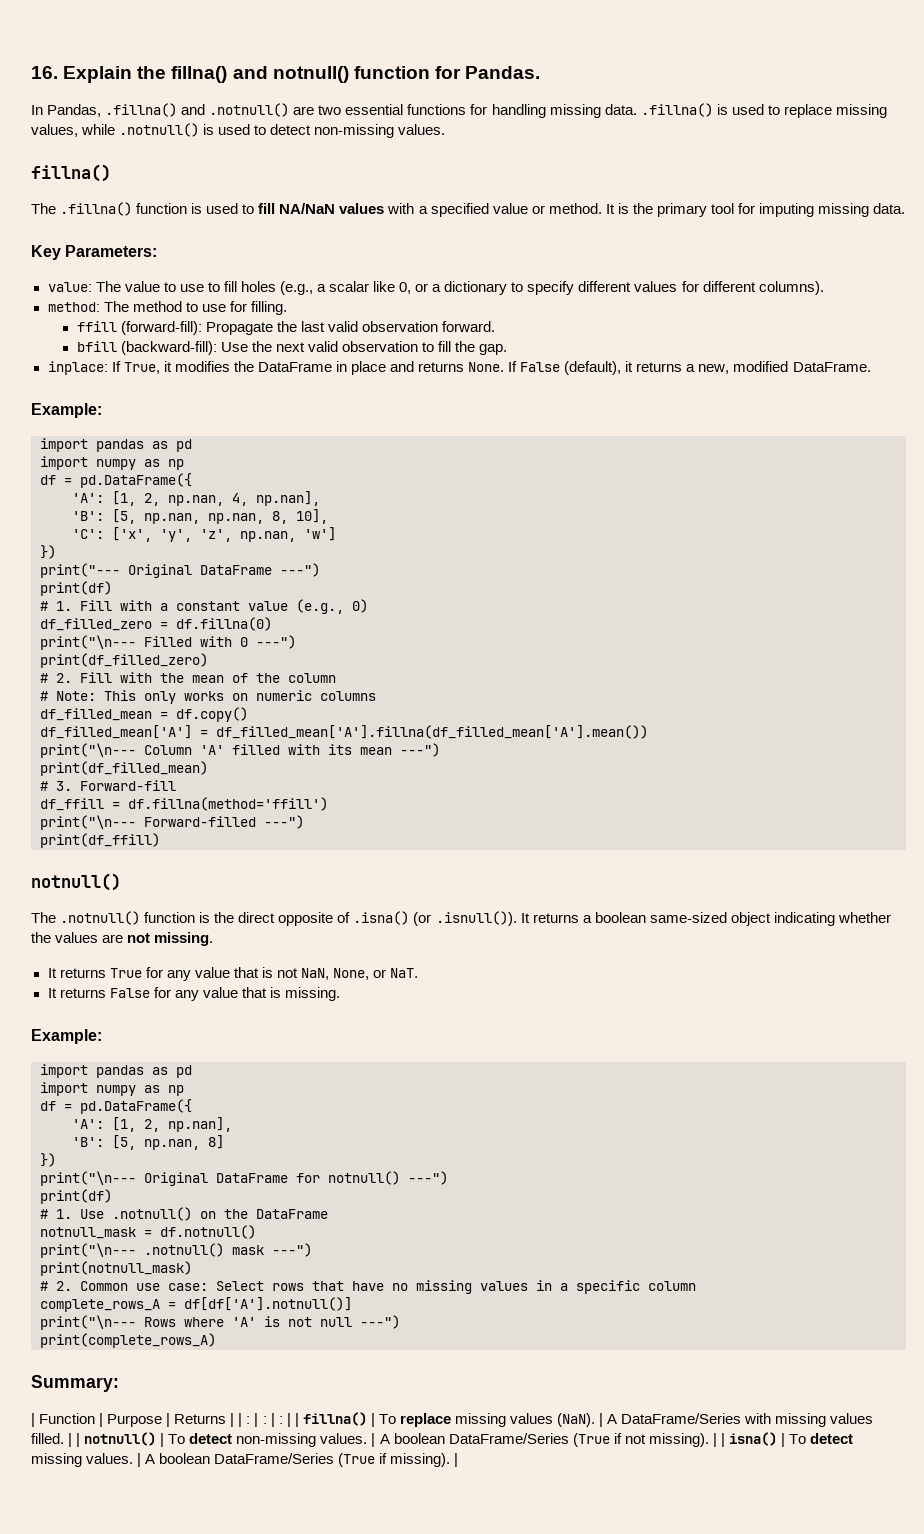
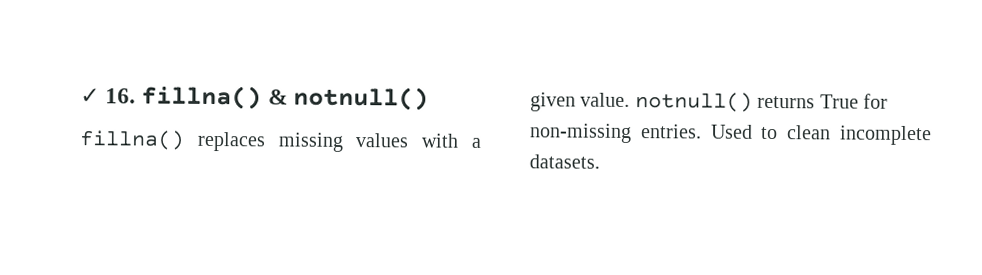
[31,66,541,83] [31,103,887,118] [31,123,446,138] [31,164,111,182] [31,202,906,217] [31,245,158,260] [47,281,824,295] [47,301,287,315] [76,321,496,335] [76,341,508,355] [47,361,871,375] [31,403,102,418] [40,438,192,452] [40,456,184,470] [40,473,192,488] [72,491,320,506] [72,509,328,524] [72,527,336,542] [40,545,56,559] [40,563,320,578] [40,581,112,596] [40,599,368,614] [40,617,272,631] [40,635,296,650] [40,653,208,668] [40,672,336,683] [40,690,376,704] [40,707,248,722] [40,725,648,739] [40,743,440,758] [40,761,208,776] [40,780,176,791] [40,797,328,811] [40,815,304,830] [40,833,160,848] [31,873,121,891] [31,911,891,926] [31,932,214,946] [47,967,419,981] [47,987,340,1001] [31,1029,102,1044] [40,1064,192,1078] [40,1082,184,1096] [40,1099,192,1114] [72,1117,232,1132] [72,1135,224,1150] [40,1153,56,1167] [40,1171,448,1186] [40,1189,112,1204] [40,1207,328,1221] [40,1225,256,1239] [40,1243,312,1258] [40,1261,192,1276] [40,1280,696,1294] [40,1297,352,1312] [40,1315,400,1330] [40,1333,216,1348] [31,1375,119,1392] [31,1412,874,1427] [31,1432,854,1447] [31,1453,459,1467] 16. Explain the fillna() and notnull() function for Pandas. // In Pandas, .fillna() and .notnull() are two essential functions for handling missing data. .fillna() is used to replace missing values, while .notnull() is used to detect non-missing values. // fillna() // The .fillna() function is used to fill NA/NaN values with a specified value or method. It is the primary tool for imputing missing data. // Key Parameters: // value: The value to use to fill holes (e.g., a scalar like 0, or a dictionary to specify different values for different columns). // method: The method to use for filling. // ffill (forward-fill): Propagate the last valid observation forward. // bfill (backward-fill): Use the next valid observation to fill the gap. // inplace: If True, it modifies the DataFrame in place and returns None. If False (default), it returns a new, modified DataFrame. // Example: // import pandas as pd // import numpy as np // df = pd.DataFrame({ // 'A': [1, 2, np.nan, 4, np.nan], // 'B': [5, np.nan, np.nan, 8, 10], // 'C': ['x', 'y', 'z', np.nan, 'w'] // }) // print("--- Original DataFrame ---") // print(df) // # 1. Fill with a constant value (e.g., 0) // df_filled_zero = df.fillna(0) // print("\n--- Filled with 0 ---") // print(df_filled_zero) // # 2. Fill with the mean of the column // # Note: This only works on numeric columns // df_filled_mean = df.copy() // df_filled_mean['A'] = df_filled_mean['A'].fillna(df_filled_mean['A'].mean()) // print("\n--- Column 'A' filled with its mean ---") // print(df_filled_mean) // # 3. Forward-fill // df_ffill = df.fillna(method='ffill') // print("\n--- Forward-filled ---") // print(df_ffill) // notnull() // The .notnull() function is the direct opposite of .isna() (or .isnull()). It returns a boolean same-sized object indicating whether the values are not missing. // It returns True for any value that is not NaN, None, or NaT. // It returns False for any value that is missing. // Example: // import pandas as pd // import numpy as np // df = pd.DataFrame({ // 'A': [1, 2, np.nan], // 'B': [5, np.nan, 8] // }) // print("\n--- Original DataFrame for notnull() ---") // print(df) // # 1. Use .notnull() on the DataFrame // notnull_mask = df.notnull() // print("\n--- .notnull() mask ---") // print(notnull_mask) // # 2. Common use case: Select rows that have no missing values in a specific column // complete_rows_A = df[df['A'].notnull()] // print("\n--- Rows where 'A' is not null ---") // print(complete_rows_A) // Summary: // | Function | Purpose | Returns | | : | : | : | | fillna() | To replace missing values (NaN). | A DataFrame/Series with missing values filled. | | notnull() | To detect non-missing values. | A boolean DataFrame/Series (True if not missing). | | isna() | To detect missing values. | A boolean DataFrame/Series (True if missing). | -> [80,85,429,111] [79,130,482,152] [530,92,888,112] [529,123,932,146] [529,154,600,169] ✓ 16. fillna() & notnull() // fillna() replaces missing values with a given value. notnull() returns True for non-missing entries. Used to clean incomplete datasets.

